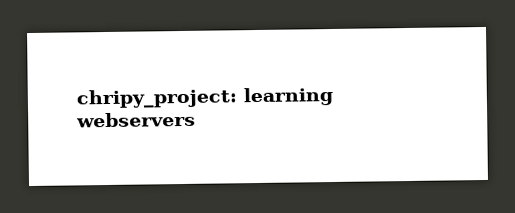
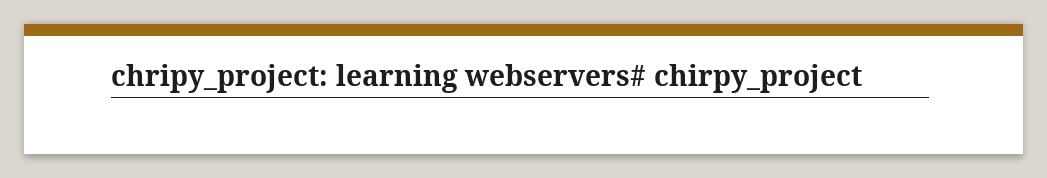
[76,111,196,128] webservers -> [464,64,862,93] webservers# chirpy_project

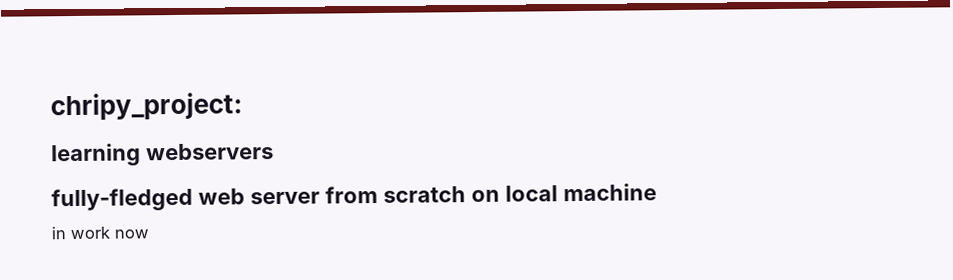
[335,64,862,93] learning webservers# chirpy_project -> [51,143,274,167] [51,183,657,212] [51,226,149,240] // learning webservers // fully-fledged web server from scratch on local machine // in work now

